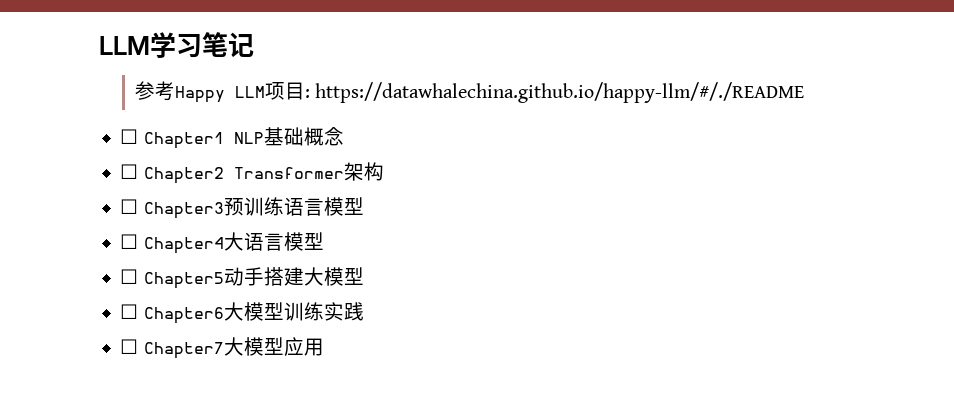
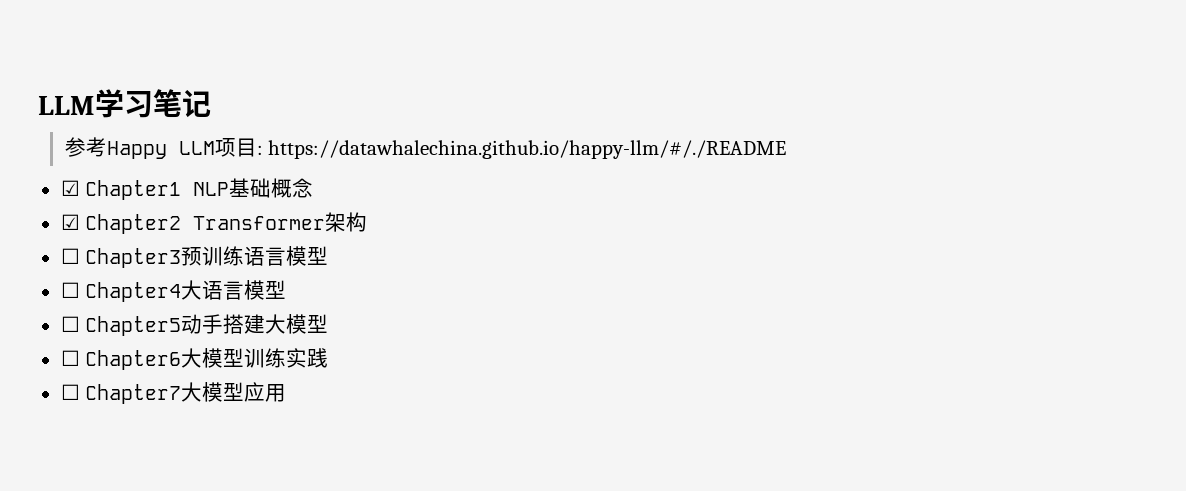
[120,129,139,144] ☐ -> [60,180,80,196] ☑
[120,164,139,179] ☐ -> [60,214,80,230] ☑

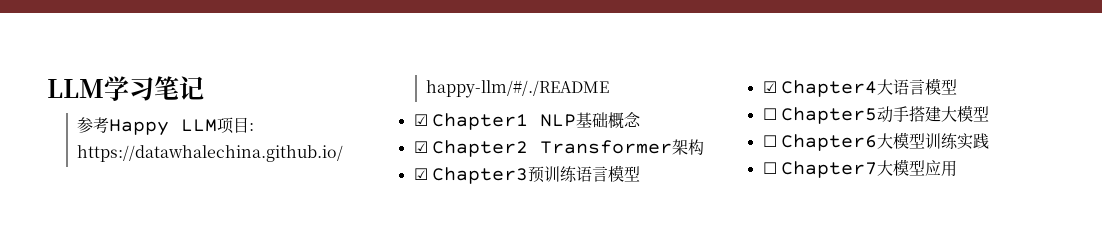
[60,248,80,264] ☐ -> [413,168,428,180] ☑
[60,282,80,298] ☐ -> [762,81,777,93] ☑

